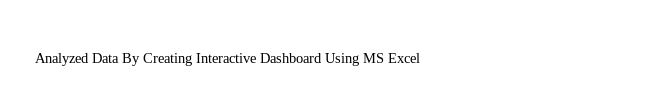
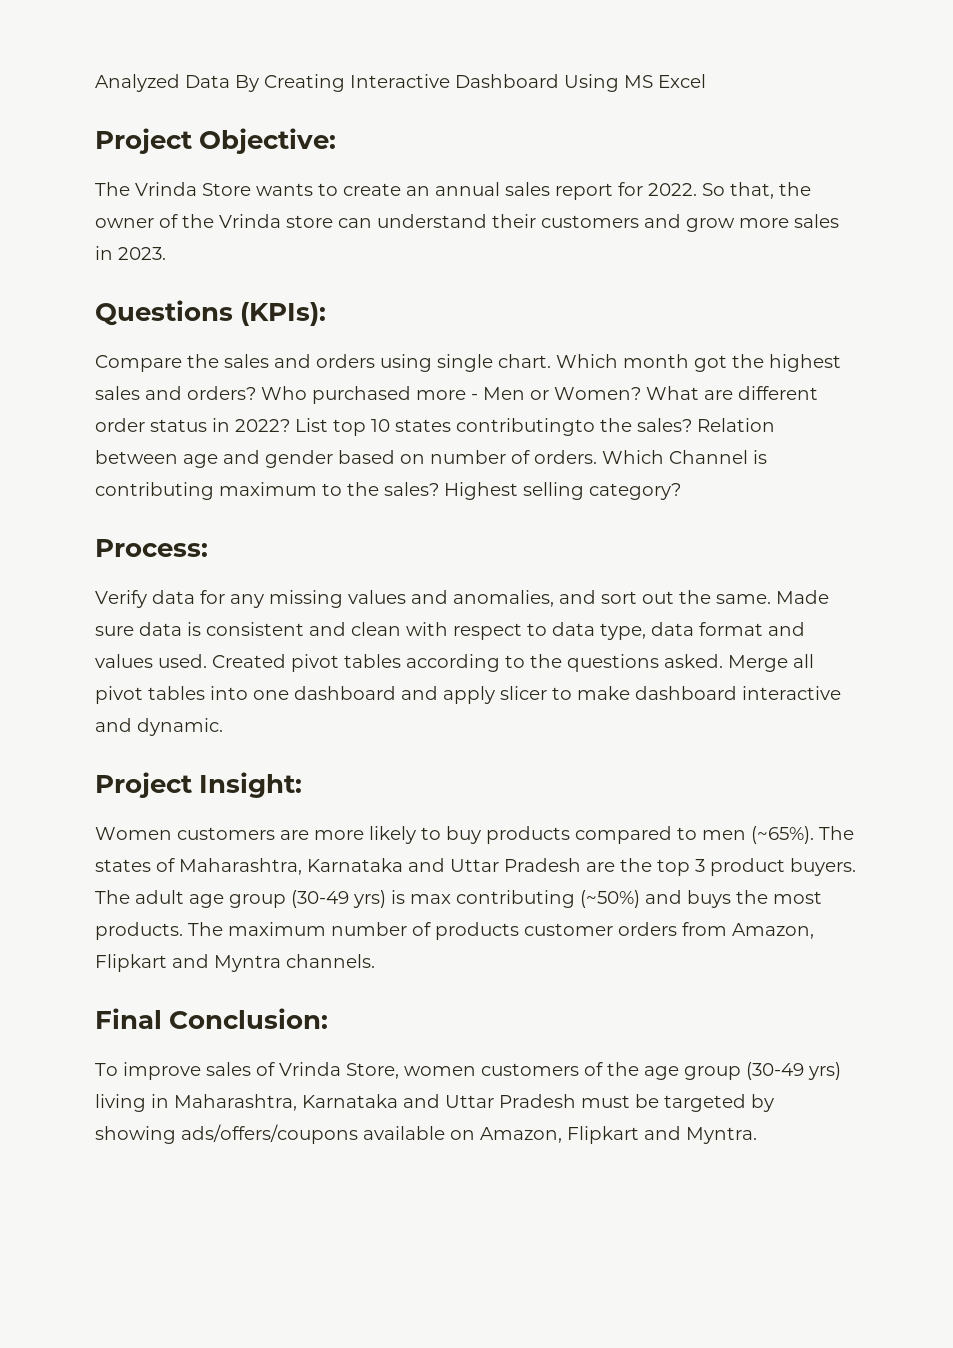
(420, 58) none -> [95,128,337,154] [95,182,811,200] [95,214,839,232] [95,246,166,260] [95,300,327,326] [95,354,841,372] [95,386,818,404] [95,418,775,436] [95,450,767,468] [95,482,681,500] [95,539,208,557] [95,590,829,608] [95,622,805,640] [95,654,814,672] [95,686,841,704] [95,718,223,736] [95,772,303,798] [95,826,854,844] [95,858,856,876] [95,890,822,908] [95,922,814,940] [95,954,375,972] [95,1008,329,1029] [95,1062,841,1080] [95,1094,774,1112] [95,1124,757,1144] // Project Objective: // The Vrinda Store wants to create an annual sales report for 2022. So that, the owner of the Vrinda store can understand their customers and grow more sales in 2023. // Questions (KPIs): // Compare the sales and orders using single chart. Which month got the highest sales and orders? Who purchased more - Men or Women? What are different order status in 2022? List top 10 states contributingto the sales? Relation between age and gender based on number of orders. Which Channel is contributing maximum to the sales? Highest selling category? // Process: // Verify data for any missing values and anomalies, and sort out the same. Made sure data is consistent and clean with respect to data type, data format and values used. Created pivot tables according to the questions asked. Merge all pivot tables into one dashboard and apply slicer to make dashboard interactive and dynamic. // Project Insight: // Women customers are more likely to buy products compared to men (~65%). The states of Maharashtra, Karnataka and Uttar Pradesh are the top 3 product buyers. The adult age group (30-49 yrs) is max contributing (~50%) and buys the most products. The maximum number of products customer orders from Amazon, Flipkart and Myntra channels. // Final Conclusion: // To improve sales of Vrinda Store, women customers of the age group (30-49 yrs) living in Maharashtra, Karnataka and Uttar Pradesh must be targeted by showing ads/offers/coupons available on Amazon, Flipkart and Myntra.

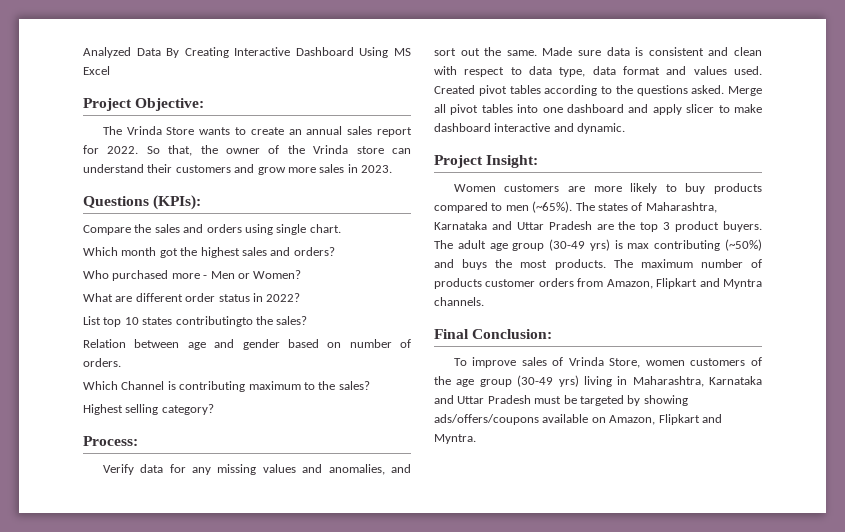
(551, 361) none -> (341, 228) //
(256, 393) none -> (335, 251) //
(641, 393) none -> (302, 274) //
(290, 425) none -> (301, 297) //
(692, 425) none -> (308, 320) //
(597, 457) none -> (121, 362) //
(439, 489) none -> (370, 385) //

